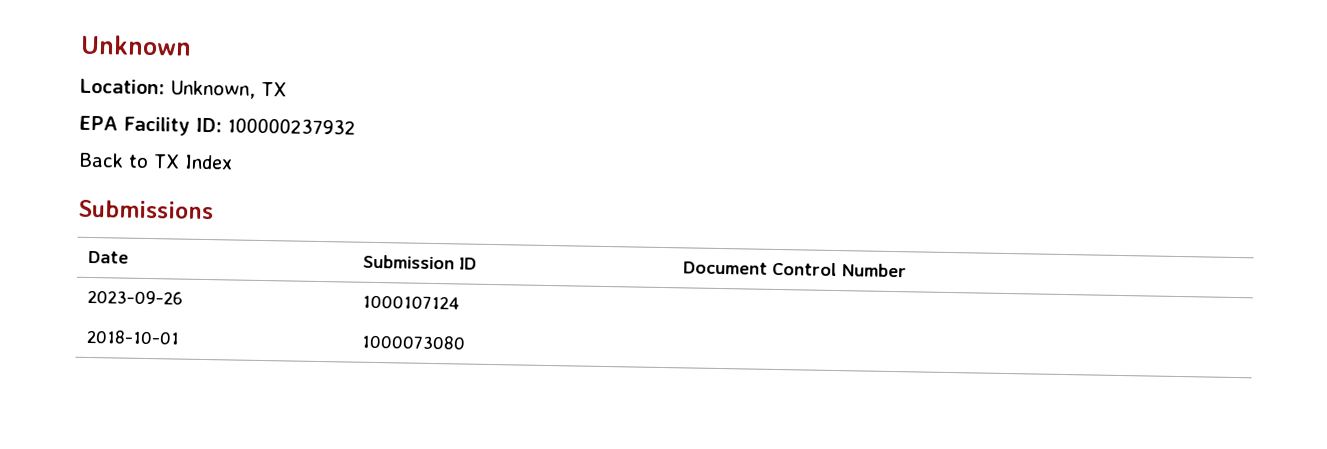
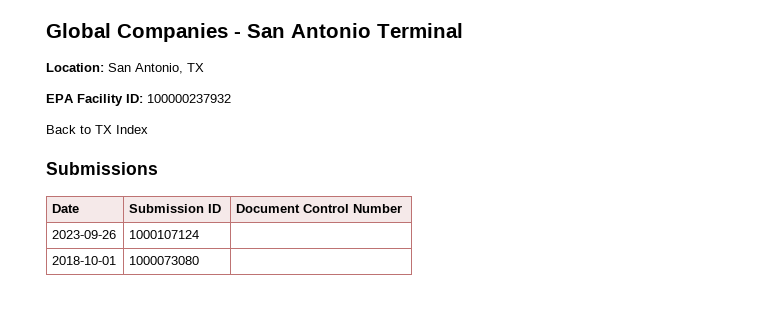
[80,34,192,56] Unknown -> [46,23,463,42] Global Companies - San Antonio Terminal
[170,80,256,99] Unknown, -> [108,63,183,74] San Antonio,

